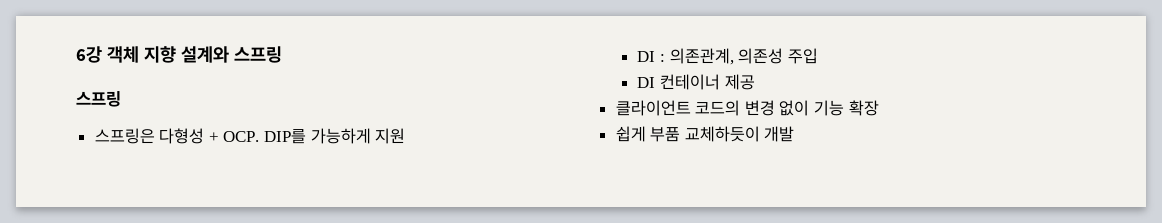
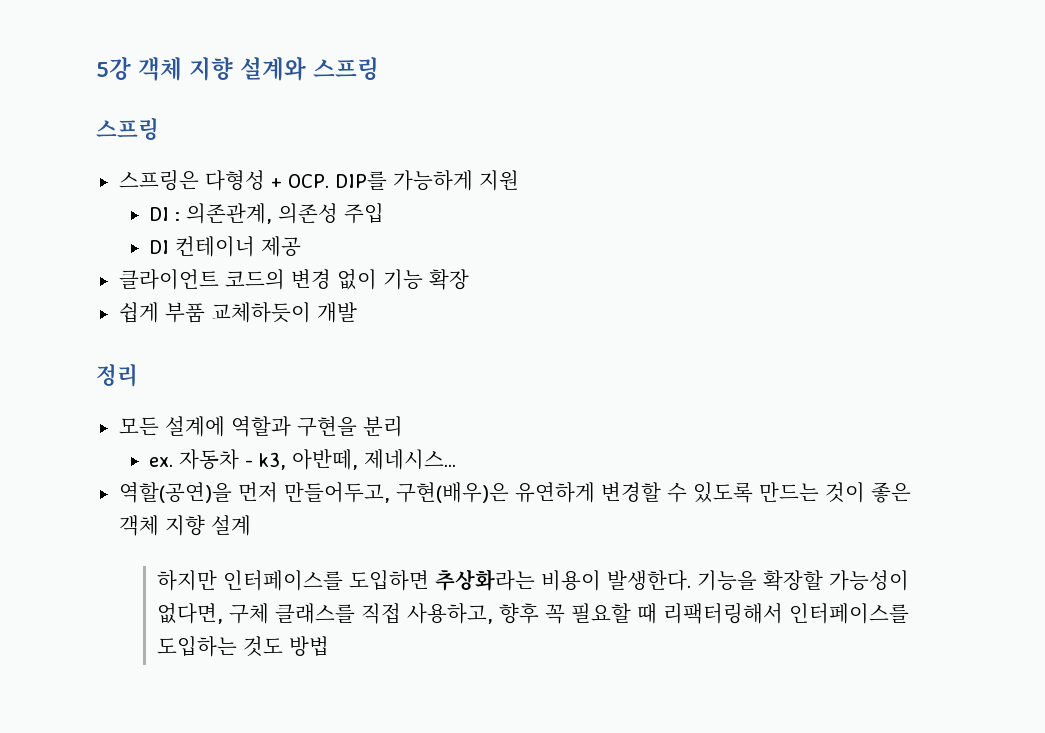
[76,46,102,63] 6강 -> [96,57,131,80] 5강
(795, 134) none -> [96,364,138,387] [118,416,403,437] [149,449,457,470] [118,482,911,503] [118,515,251,536] [157,569,910,591] [157,603,910,624] [157,636,330,657] // 정리 // 모든 설계에 역할과 구현을 분리 // ex. 자동차 - k3, 아반떼, 제네시스... // 역할(공연)을 먼저 만들어두고, 구현(배우)은 유연하게 변경할 수 있도록 만드는 것이 좋은 객체 지향 설계 // 하지만 인터페이스를 도입하면 추상화라는 비용이 발생한다. 기능을 확장할 가능성이 없다면, 구체 클래스를 직접 사용하고, 향후 꼭 필요할 때 리팩터링해서 인터페이스를 도입하는 것도 방법

